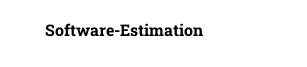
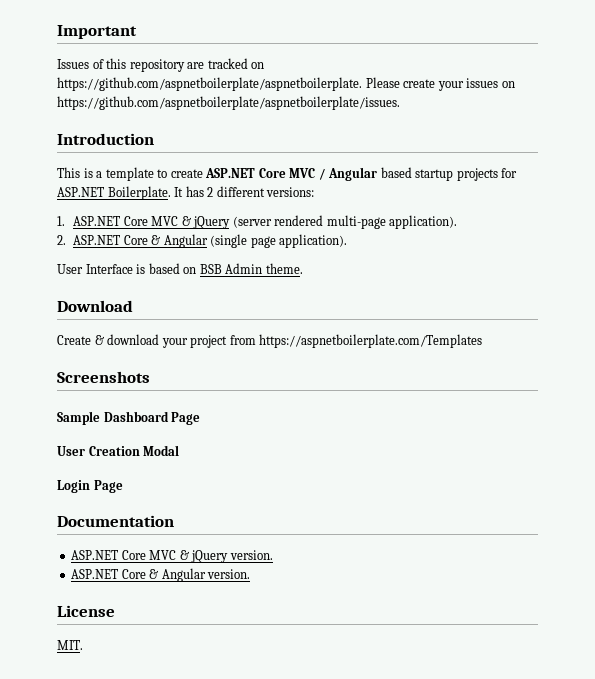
[45,23,203,37] Software-Estimation -> [57,25,137,39] [57,58,265,72] [57,77,515,91] [57,96,400,110] [57,133,154,145] [57,167,518,181] [57,186,315,200] [57,215,458,229] [57,234,348,248] [57,263,303,274] [57,300,133,312] [57,334,483,348] [57,371,150,383] [57,411,201,425] [57,445,180,456] [57,480,123,493] [57,515,174,527] [71,550,273,563] [71,568,251,582] [57,605,115,617] [57,640,83,650] Important // Issues of this repository are tracked on https://github.com/aspnetboilerplate/aspnetboilerplate. Please create your issues on https://github.com/aspnetboilerplate/aspnetboilerplate/issues. // Introduction // This is a template to create ASP.NET Core MVC / Angular based startup projects for ASP.NET Boilerplate. It has 2 different versions: // 1. ASP.NET Core MVC & jQuery (server rendered multi-page application). // 2. ASP.NET Core & Angular (single page application). // User Interface is based on BSB Admin theme. // Download // Create & download your project from https://aspnetboilerplate.com/Templates // Screenshots // Sample Dashboard Page // User Creation Modal // Login Page // Documentation // ASP.NET Core MVC & jQuery version. // ASP.NET Core & Angular version. // License // MIT.

